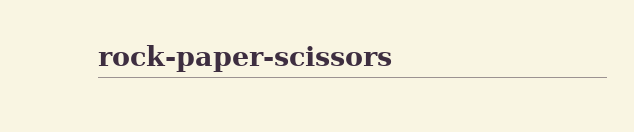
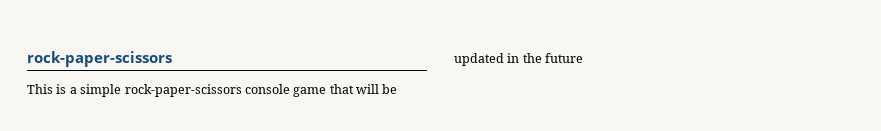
[98,45,392,72] rock-paper-scissors -> [27,51,172,67] [27,84,398,97] [454,53,584,66] rock-paper-scissors // This is a simple rock-paper-scissors console game that will be updated in the future

